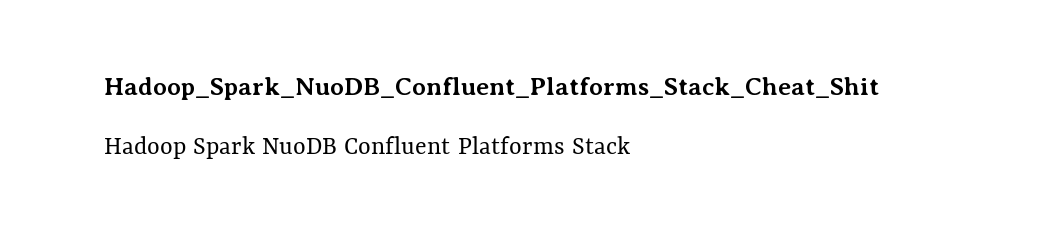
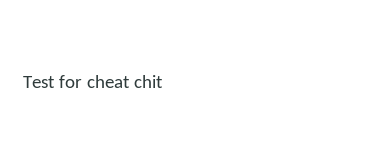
[104,77,879,100] [104,136,630,159] Hadoop_Spark_NuoDB_Confluent_Platforms_Stack_Cheat_Shit // Hadoop Spark NuoDB Confluent Platforms Stack -> [23,75,163,88] Test for cheat chit

